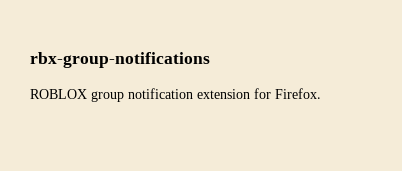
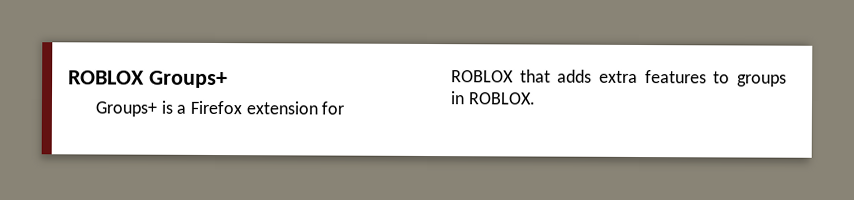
[30,52,210,68] [30,88,321,102] rbx-group-notifications // ROBLOX group notification extension for Firefox. -> [68,70,228,89] [94,100,345,117] [451,69,787,87] [450,91,536,105] ROBLOX Groups+ // Groups+ is a Firefox extension for ROBLOX that adds extra features to groups in ROBLOX.

